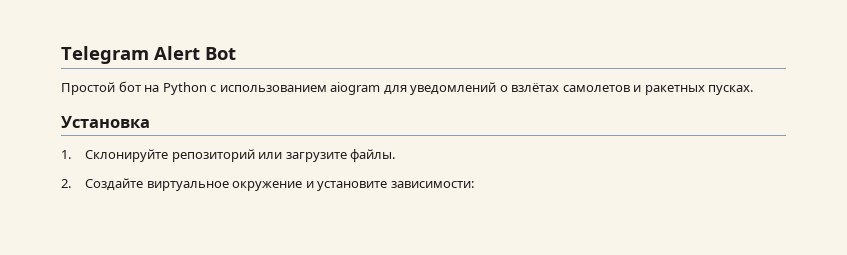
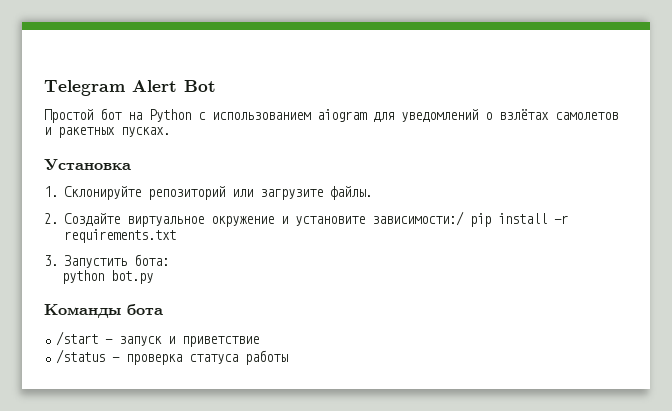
[390,181,474,188] зависимости: -> [371,211,568,227] [63,229,176,243] [44,254,169,268] [62,270,154,284] [44,304,163,318] [56,331,260,347] [56,349,289,365] зависимости:/ pip install -r requirements.txt // 3. Запустить бота: // python bot.py // Команды бота // /start — запуск и приветствие // /status — проверка статуса работы

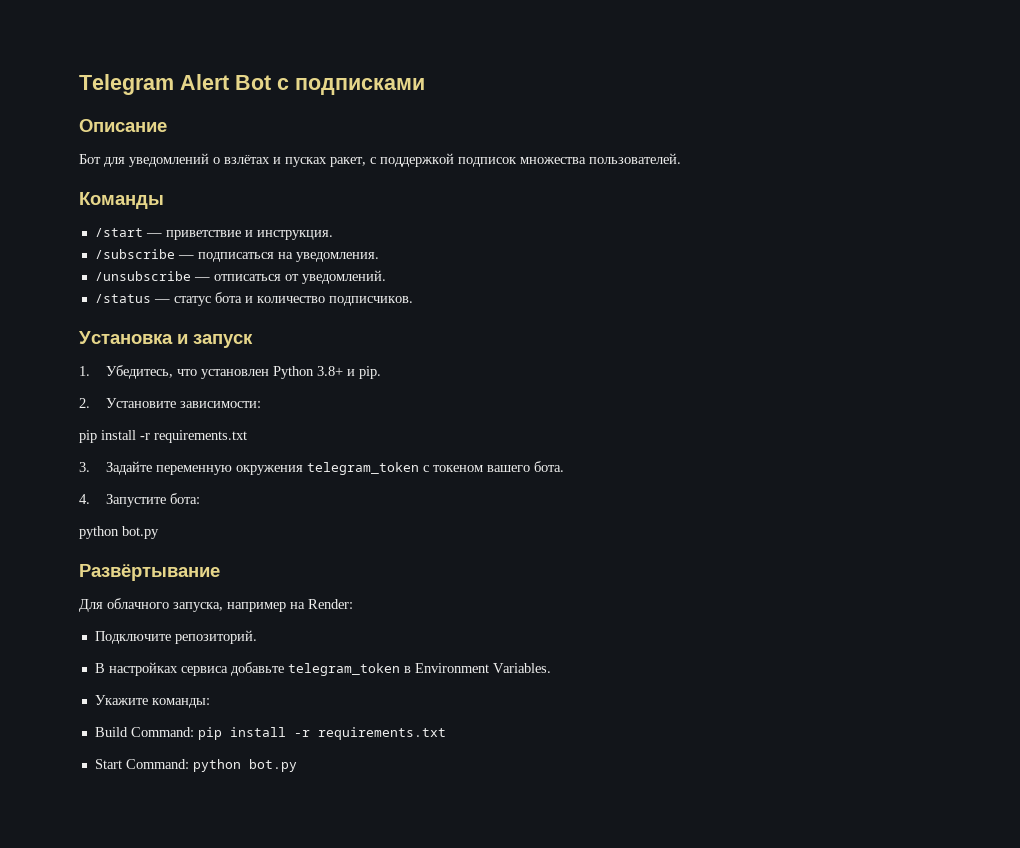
[44,108,618,123] [44,127,170,138] // Простой бот на Python с использованием aiogram для уведомлений о взлётах самолетов и ракетных пусках. -> [277,78,425,95] [79,119,167,132] [79,153,681,167] [79,192,164,209] [94,228,333,240] [94,249,379,262] [94,270,386,284] [94,292,413,306] с подписками // Описание // Бот для уведомлений о взлётах и пусках ракет, с поддержкой подписок множества пользователей. // Команды // /start — приветствие и инструкция. // /subscribe — подписаться на уведомления. // /unsubscribe — отписаться от уведомлений. // /status — статус бота и количество подписчиков.
(131, 164) none -> [177,334,253,348] и запуск
[63,186,372,200] [44,211,464,227] Склонируйте репозиторий или загрузите файлы. // 2. Создайте виртуальное окружение и установите зависимости:/ -> [105,365,381,379] [79,398,261,408] Убедитесь, что установлен Python 3.8+ и pip. // 2. Установите зависимости: //
[63,254,169,268] [62,270,154,284] [44,304,163,318] [56,331,260,347] [56,349,289,365] Запустить бота: // python bot.py // Команды бота // /start — запуск и приветствие // /status — проверка статуса работы -> [105,461,564,475] [79,493,200,507] [79,526,159,539] [79,564,220,581] [79,598,353,612] [94,630,257,644] [94,662,551,676] [94,695,210,708] [94,727,446,740] [94,759,297,772] Задайте переменную окружения telegram_token с токеном вашего бота. // 4. Запустите бота: // python bot.py // Развёртывание // Для облачного запуска, например на Render: // Подключите репозиторий. // В настройках сервиса добавьте telegram_token в Environment Variables. // Укажите команды: // Build Command: pip install -r requirements.txt // Start Command: python bot.py

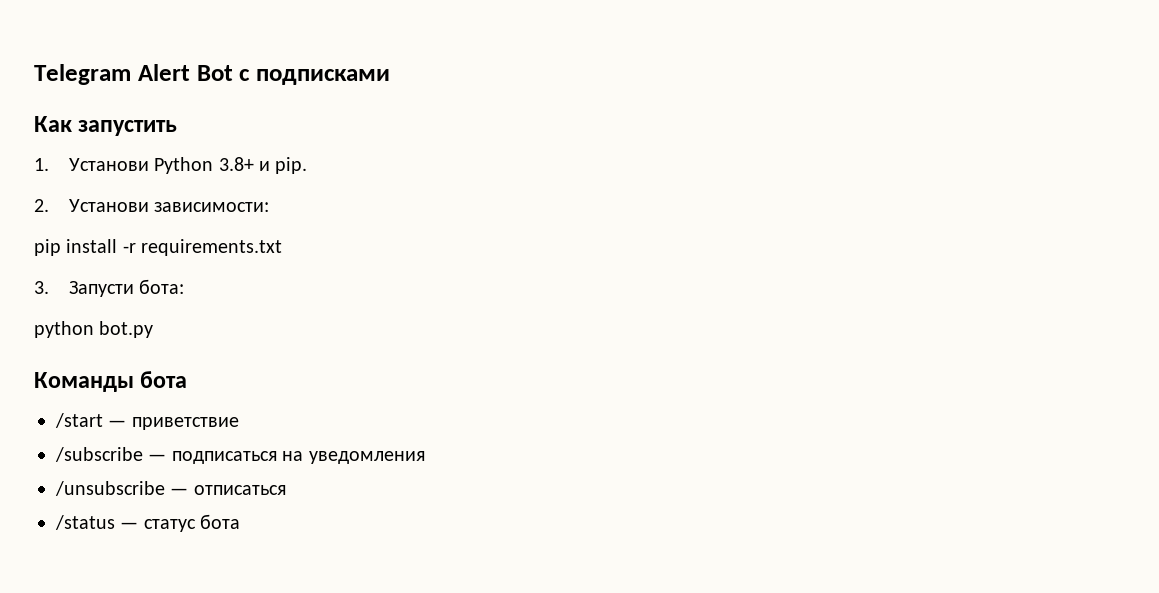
[79,119,167,132] [79,153,681,167] [79,192,164,209] [94,228,333,240] [94,249,379,262] [94,270,386,284] [94,292,413,306] [79,331,253,348] [79,365,269,379] Описание // Бот для уведомлений о взлётах и пусках ракет, с поддержкой подписок множества пользователей. // Команды // /start — приветствие и инструкция. // /subscribe — подписаться на уведомления. // /unsubscribe — отписаться от уведомлений. // /status — статус бота и количество подписчиков. // Установка и запуск // 1. Убедитесь, что установлен -> [34,116,178,136] [34,158,149,171] Как запустить // 1. Установи
[105,398,176,408] Установите -> [68,199,149,212] Установи
[105,461,564,475] [79,493,200,507] [79,526,159,539] [79,564,220,581] [79,598,353,612] [94,630,257,644] [94,662,551,676] [94,695,210,708] [94,727,446,740] [94,759,297,772] Задайте переменную окружения telegram_token с токеном вашего бота. // 4. Запустите бота: // python bot.py // Развёртывание // Для облачного запуска, например на Render: // Подключите репозиторий. // В настройках сервиса добавьте telegram_token в Environment Variables. // Укажите команды: // Build Command: pip install -r requirements.txt // Start Command: python bot.py -> [68,279,185,297] [34,321,154,338] [34,371,188,392] [55,413,239,430] [55,447,425,464] [55,481,286,496] [55,514,241,532] Запусти бота: // python bot.py // Команды бота // /start — приветствие // /subscribe — подписаться на уведомления // /unsubscribe — отписаться // /status — статус бота

